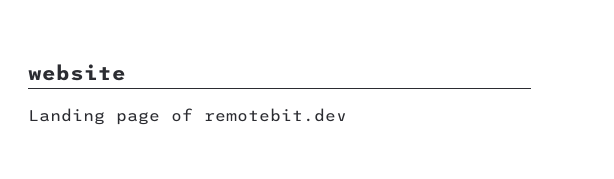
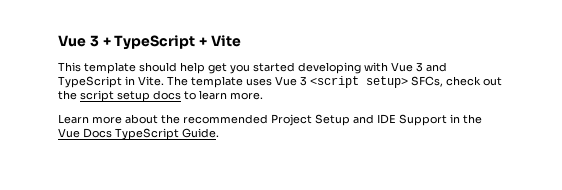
[28,64,126,81] [28,108,347,125] website // Landing page of remotebit.dev -> [58,35,241,50] [58,62,447,74] [58,76,502,88] [58,90,263,102] [58,114,482,126] [58,128,219,140] Vue 3 + TypeScript + Vite // This template should help get you started developing with Vue 3 and TypeScript in Vite. The template uses Vue 3 <script setup> SFCs, check out the script setup docs to learn more. // Learn more about the recommended Project Setup and IDE Support in the Vue Docs TypeScript Guide.

